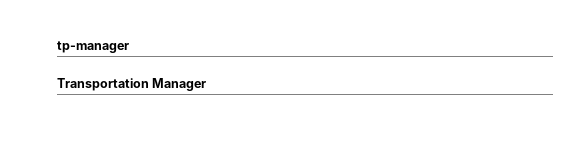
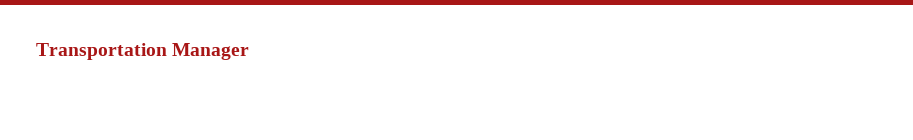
[57,41,129,53] tp-manager // -> (36, 51) none

